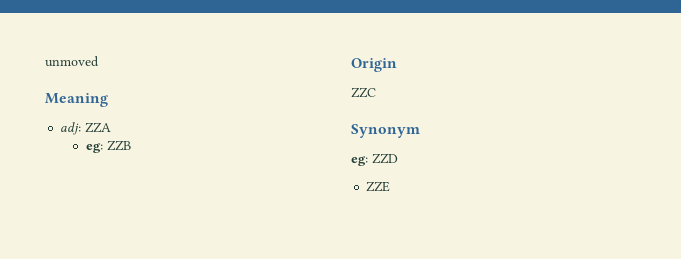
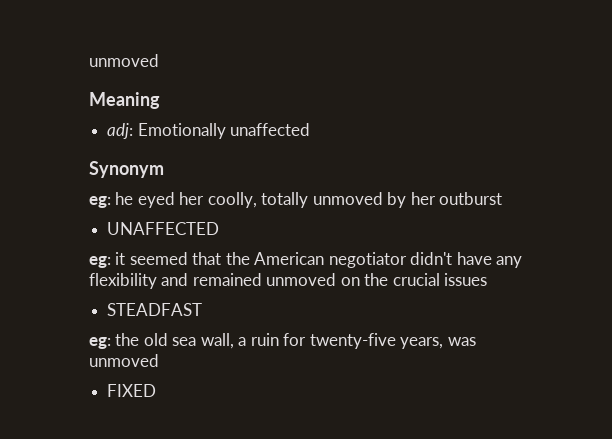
[85,122,112,133] [85,140,131,153] [351,58,397,72] [351,87,376,98] [351,124,420,138] [351,153,398,166] [366,181,391,192] ZZA // eg: ZZB // Origin // ZZC // Synonym // eg: ZZD // ZZE -> [137,123,311,139] [89,161,164,178] [89,192,503,208] [107,222,220,235] [89,252,523,268] [89,273,488,289] [107,303,203,316] [89,333,476,349] [89,354,159,367] [107,384,157,397] Emotionally unaffected // Synonym // eg: he eyed her coolly, totally unmoved by her outburst // UNAFFECTED // eg: it seemed that the American negotiator didn't have any flexibility and remained unmoved on the crucial issues // STEADFAST // eg: the old sea wall, a ruin for twenty-five years, was unmoved // FIXED

